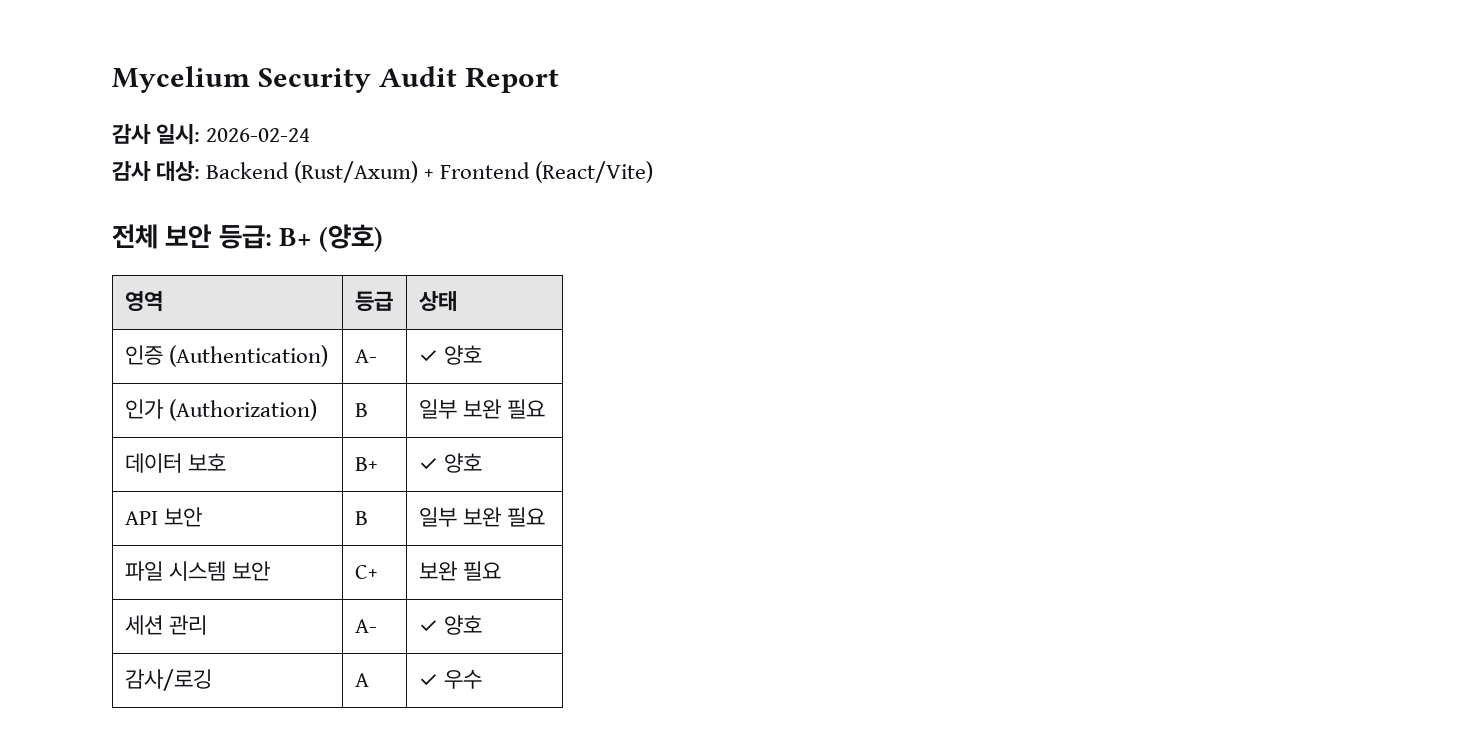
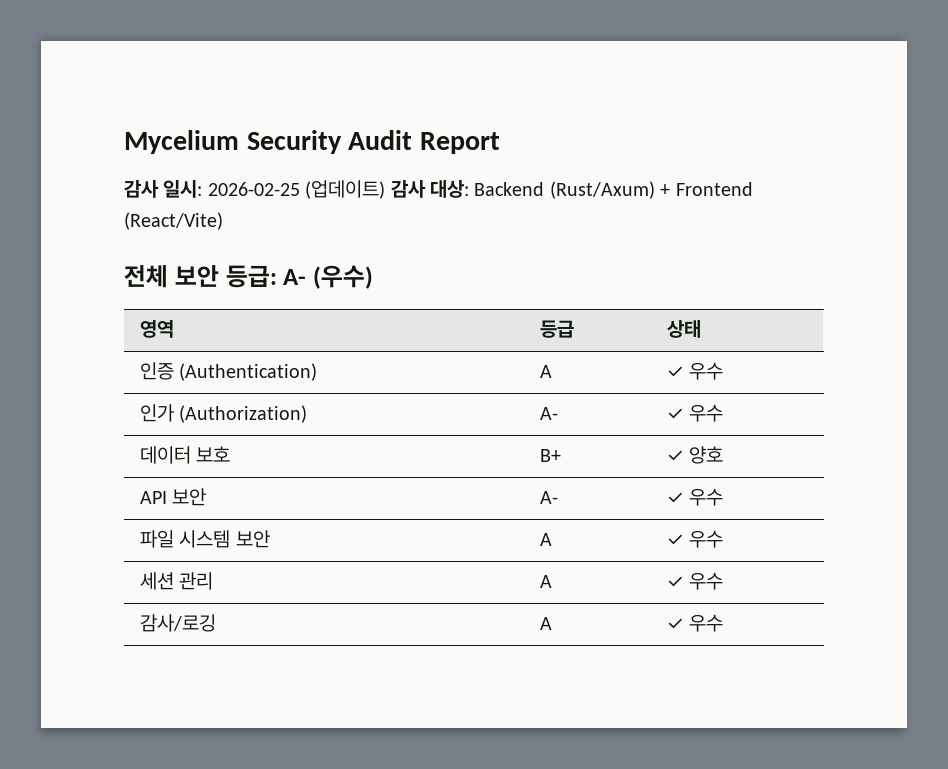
[206,128,311,142] 2026-02-24 // -> [207,180,386,199] 2026-02-25 (업데이트)
[278,224,384,252] B+ (양호) -> [283,265,373,289] A- (우수)
[354,349,377,363] [418,345,482,365] A- | ✓ 양호 -> [539,365,552,378] [666,362,724,380] A | ✓ 우수
[354,403,368,417] [418,399,545,419] B | 일부 보완 필요 -> [539,407,558,420] [666,404,724,422] A- | ✓ 우수
[354,511,368,525] [418,507,545,527] B | 일부 보완 필요 -> [539,491,558,504] [666,488,724,506] A- | ✓ 우수
[354,565,378,579] [418,561,501,581] C+ | 보완 필요 -> [539,533,552,546] [666,530,724,548] A | ✓ 우수
[354,619,377,633] [418,615,482,635] A- | ✓ 양호 -> [539,575,552,588] [666,572,724,590] A | ✓ 우수

